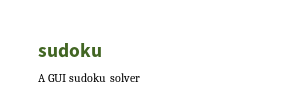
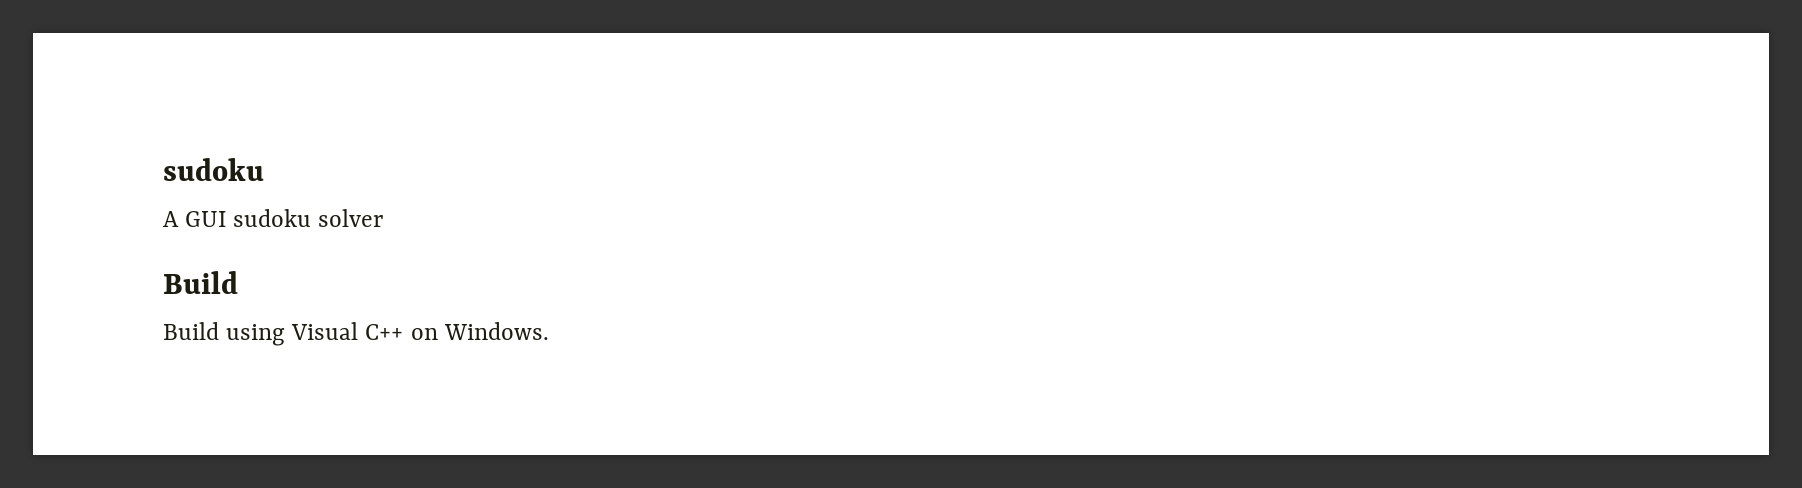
(140, 77) none -> [163,271,238,294] [163,322,549,346] // Build // Build using Visual C++ on Windows.

